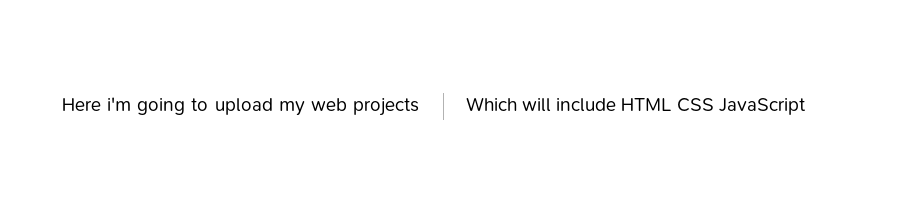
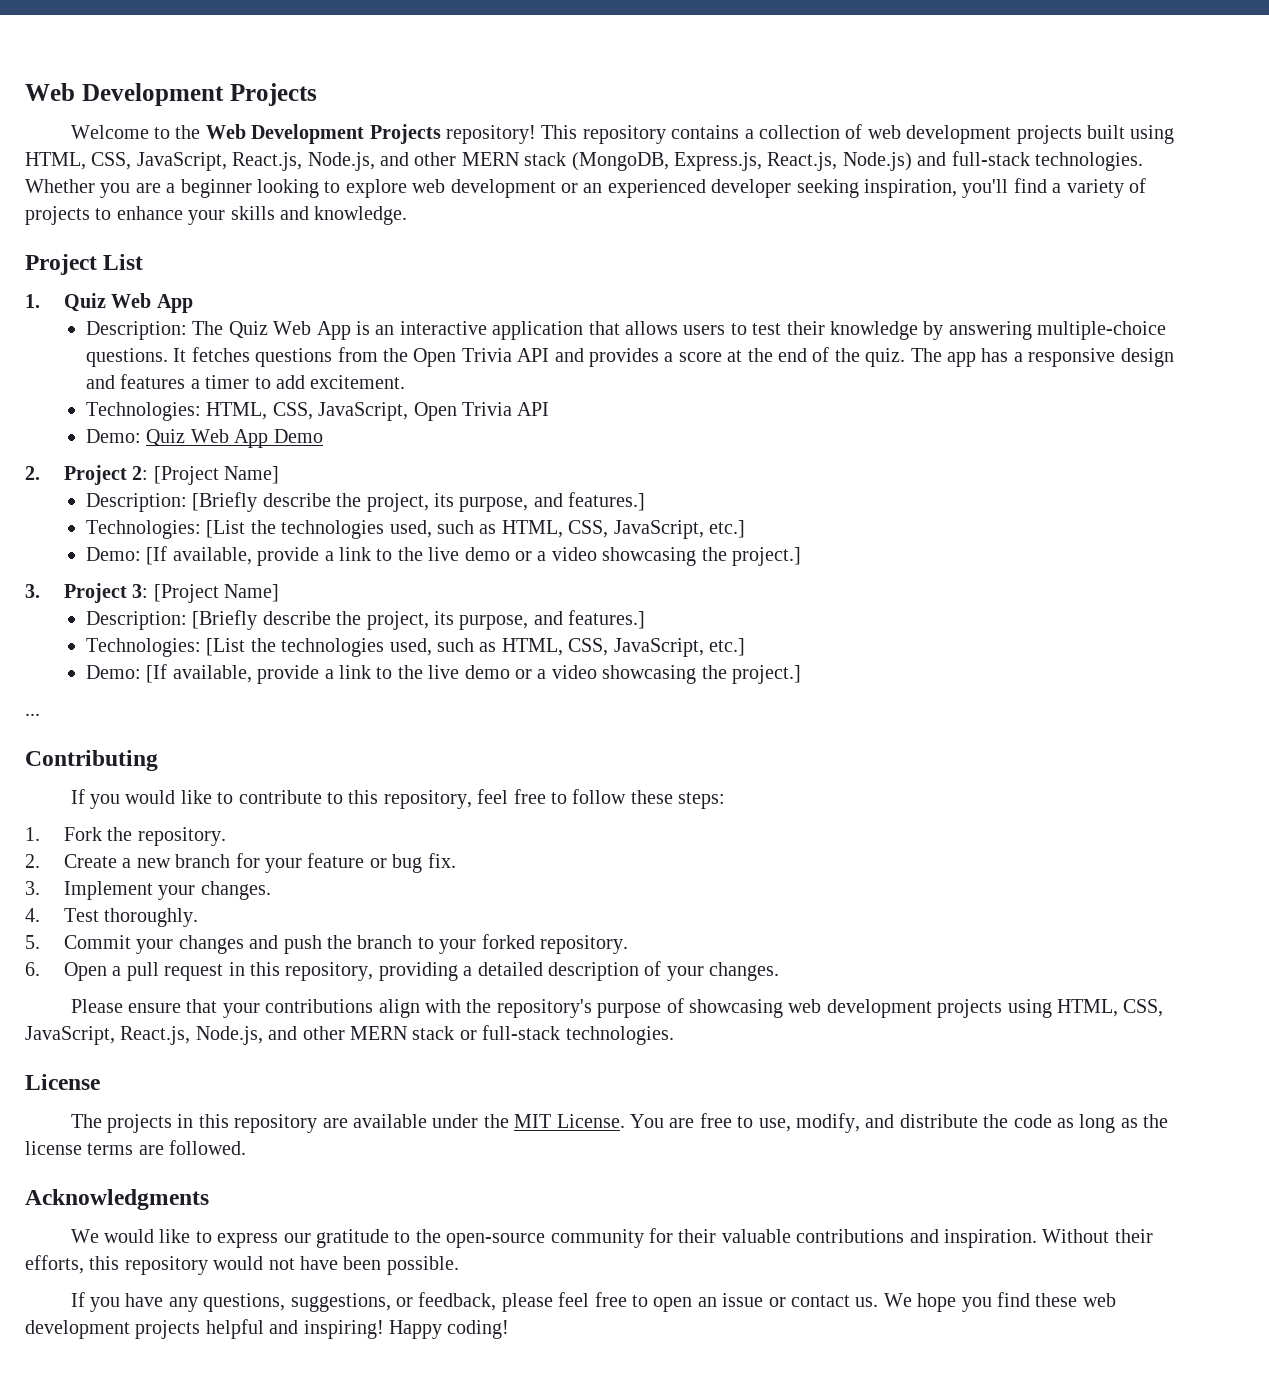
[62,97,806,116] Here i'm going to upload my web projects Which will include HTML CSS JavaScript -> [25,83,317,106] [70,124,1175,144] [25,151,1143,171] [25,178,1146,198] [25,206,408,225] [25,254,144,275] [25,293,193,313] [85,321,1167,340] [85,347,1174,367] [85,374,406,389] [85,402,550,421] [85,429,323,448] [25,465,280,485] [85,492,646,512] [85,520,745,539] [85,546,801,566] [25,583,280,603] [85,610,646,630] [85,638,745,657] [85,664,801,684] [25,713,40,716] [25,750,158,771] [70,789,726,809] [25,827,226,846] [25,853,456,873] [25,881,271,900] [25,908,199,927] [25,934,628,954] [25,961,780,981] [70,998,1164,1018] [25,1025,674,1045] [25,1074,100,1090] [70,1113,1169,1133] [25,1140,247,1155] [25,1189,209,1210] [70,1228,1153,1248] [25,1255,459,1275] [70,1292,1116,1312] [25,1319,510,1339] Web Development Projects // Welcome to the Web Development Projects repository! This repository contains a collection of web development projects built using HTML, CSS, JavaScript, React.js, Node.js, and other MERN stack (MongoDB, Express.js, React.js, Node.js) and full-stack technologies. Whether you are a beginner looking to explore web development or an experienced developer seeking inspiration, you'll find a variety of projects to enhance your skills and knowledge. // Project List // 1. Quiz Web App // Description: The Quiz Web App is an interactive application that allows users to test their knowledge by answering multiple-choice questions. It fetches questions from the Open Trivia API and provides a score at the end of the quiz. The app has a responsive design and features a timer to add excitement. // Technologies: HTML, CSS, JavaScript, Open Trivia API // Demo: Quiz Web App Demo // 2. Project 2: [Project Name] // Description: [Briefly describe the project, its purpose, and features.] // Technologies: [List the technologies used, such as HTML, CSS, JavaScript, etc.] // Demo: [If available, provide a link to the live demo or a video showcasing the project.] // 3. Project 3: [Project Name] // Description: [Briefly describe the project, its purpose, and features.] // Technologies: [List the technologies used, such as HTML, CSS, JavaScript, etc.] // Demo: [If available, provide a link to the live demo or a video showcasing the project.] // ... // Contributing // If you would like to contribute to this repository, feel free to follow these steps: // 1. Fork the repository. // 2. Create a new branch for your feature or bug fix. // 3. Implement your changes. // 4. Test thoroughly. // 5. Commit your changes and push the branch to your forked repository. // 6. Open a pull request in this repository, providing a detailed description of your changes. // Please ensure that your contributions align with the repository's purpose of showcasing web development projects using HTML, CSS, JavaScript, React.js, Node.js, and other MERN stack or full-stack technologies. // License // The projects in this repository are available under the MIT License. You are free to use, modify, and distribute the code as long as the license terms are followed. // Acknowledgments // We would like to express our gratitude to the open-source community for their valuable contributions and inspiration. Without their efforts, this repository would not have been possible. // If you have any questions, suggestions, or feedback, please feel free to open an issue or contact us. We hope you find these web development projects helpful and inspiring! Happy coding!

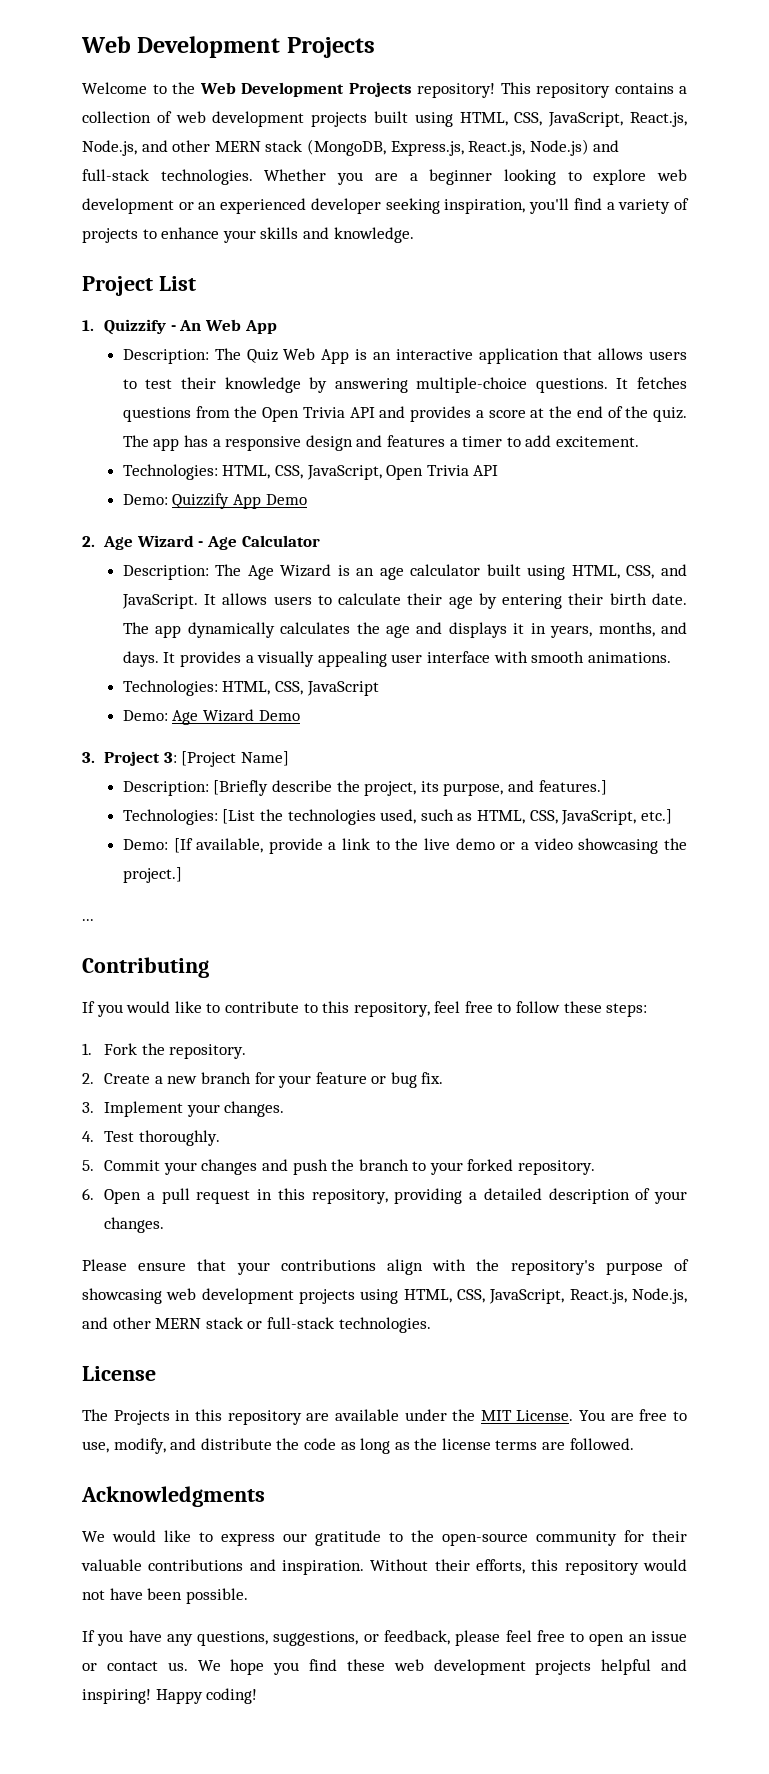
[63,293,106,312] Quiz -> [104,319,202,335] Quizzify - An
[146,429,229,446] Quiz Web -> [172,493,230,509] Quizzify
[63,465,280,485] [85,492,646,512] [85,520,745,539] [85,546,801,566] Project 2: [Project Name] // Description: [Briefly describe the project, its purpose, and features.] // Technologies: [List the technologies used, such as HTML, CSS, JavaScript, etc.] // Demo: [If available, provide a link to the live demo or a video showcasing the project.] -> [103,535,320,550] [122,564,688,580] [121,593,687,609] [122,622,687,638] [122,651,671,667] [122,680,379,696] [122,709,300,725] Age Wizard - Age Calculator // Description: The Age Wizard is an age calculator built using HTML, CSS, and JavaScript. It allows users to calculate their age by entering their birth date. The app dynamically calculates the age and displays it in years, months, and days. It provides a visually appealing user interface with smooth animations. // Technologies: HTML, CSS, JavaScript // Demo: Age Wizard Demo
[106,1114,172,1133] projects -> [113,1410,170,1425] Projects

